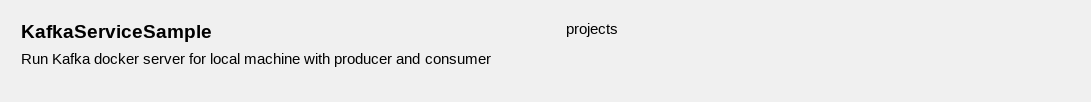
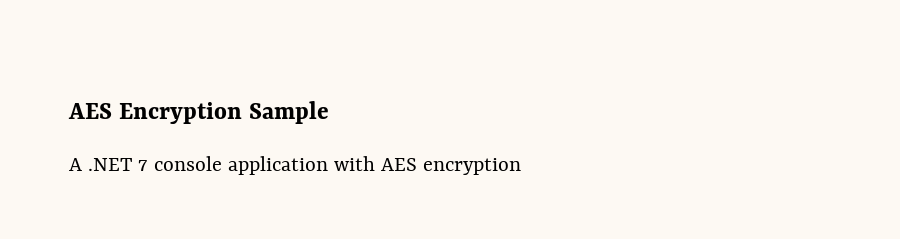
[21,25,212,42] [21,53,491,67] [566,23,618,37] KafkaServiceSample // Run Kafka docker server for local machine with producer and consumer projects -> [68,101,330,124] [69,156,522,175] AES Encryption Sample // A .NET 7 console application with AES encryption

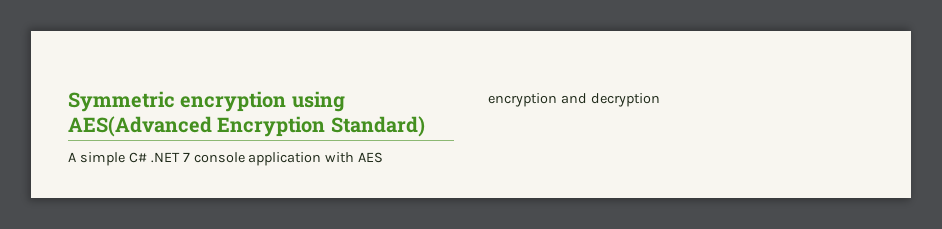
[68,101,330,124] AES Encryption Sample -> [68,91,345,112] [68,116,425,137] Symmetric encryption using AES(Advanced Encryption Standard)
(82, 164) none -> [79,152,147,166] simple C#
(522, 166) none -> [560,93,660,107] and decryption

